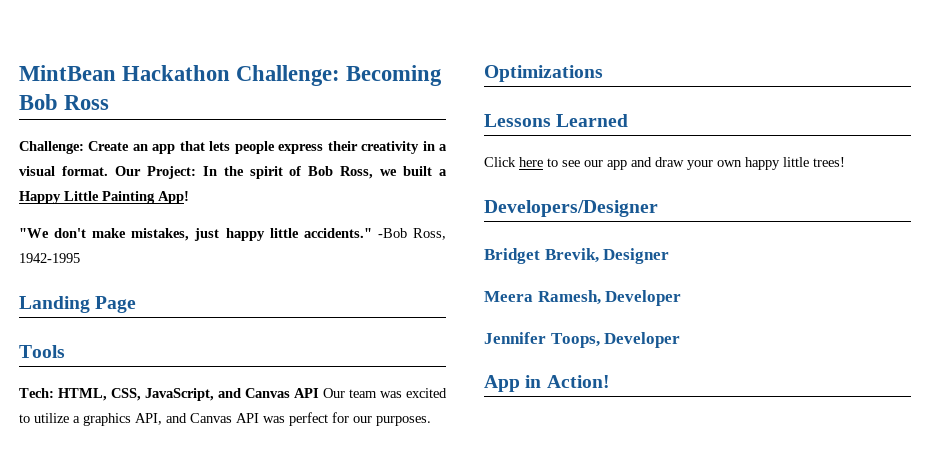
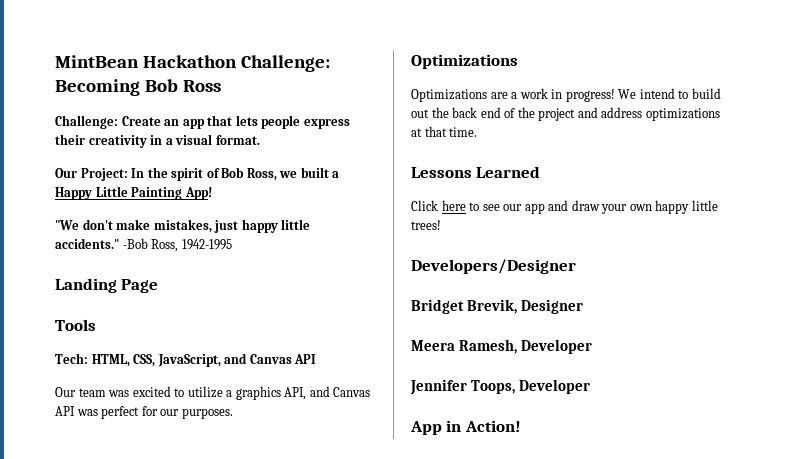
(108, 171) none -> (260, 140) //
(319, 393) none -> (317, 359) //
(603, 73) none -> [411,88,721,102] [411,107,720,121] [411,126,478,137] // Optimizations are a work in progress! We intend to build out the back end of the project and address optimizations at that time.

